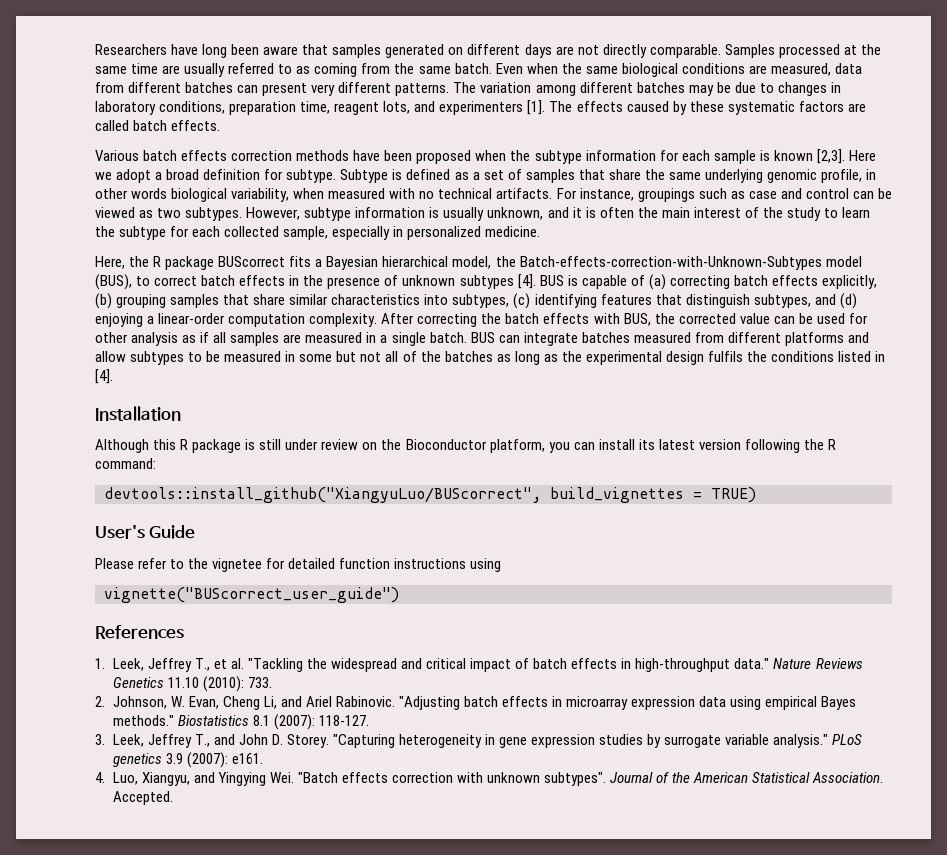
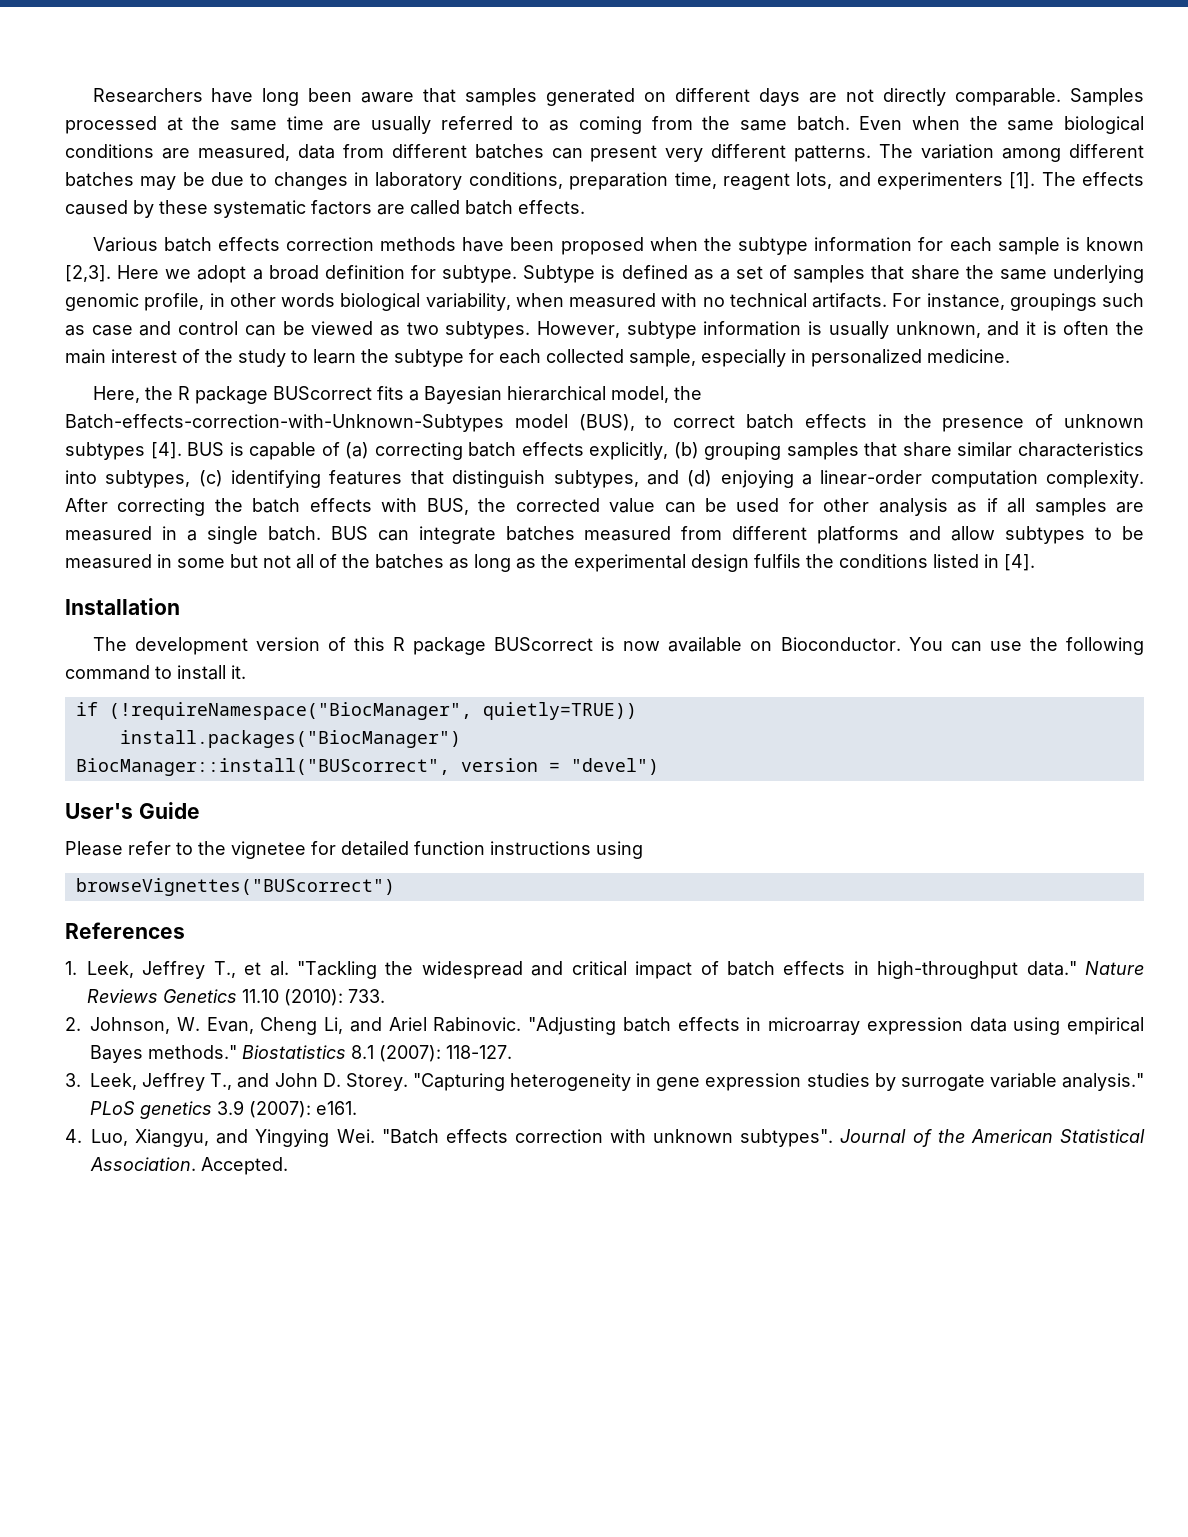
[95,439,836,453] [95,458,156,469] [104,487,756,503] Although this R package is still under review on the Bioconductor platform, you can install its latest version following the R command: // devtools::install_github("XiangyuLuo/BUScorrect", build_vignettes = TRUE) -> [92,637,1145,655] [65,665,246,680] [75,702,637,720] [119,730,461,748] [75,758,659,776] The development version of this R package BUScorrect is now available on Bioconductor. You can use the following command to install it. // if (!requireNamespace("BiocManager", quietly=TRUE)) // install.packages("BiocManager") // BiocManager::install("BUScorrect", version = "devel")
[104,587,399,603] vignette("BUScorrect_user_guide") -> [75,878,395,896] browseVignettes("BUScorrect")

